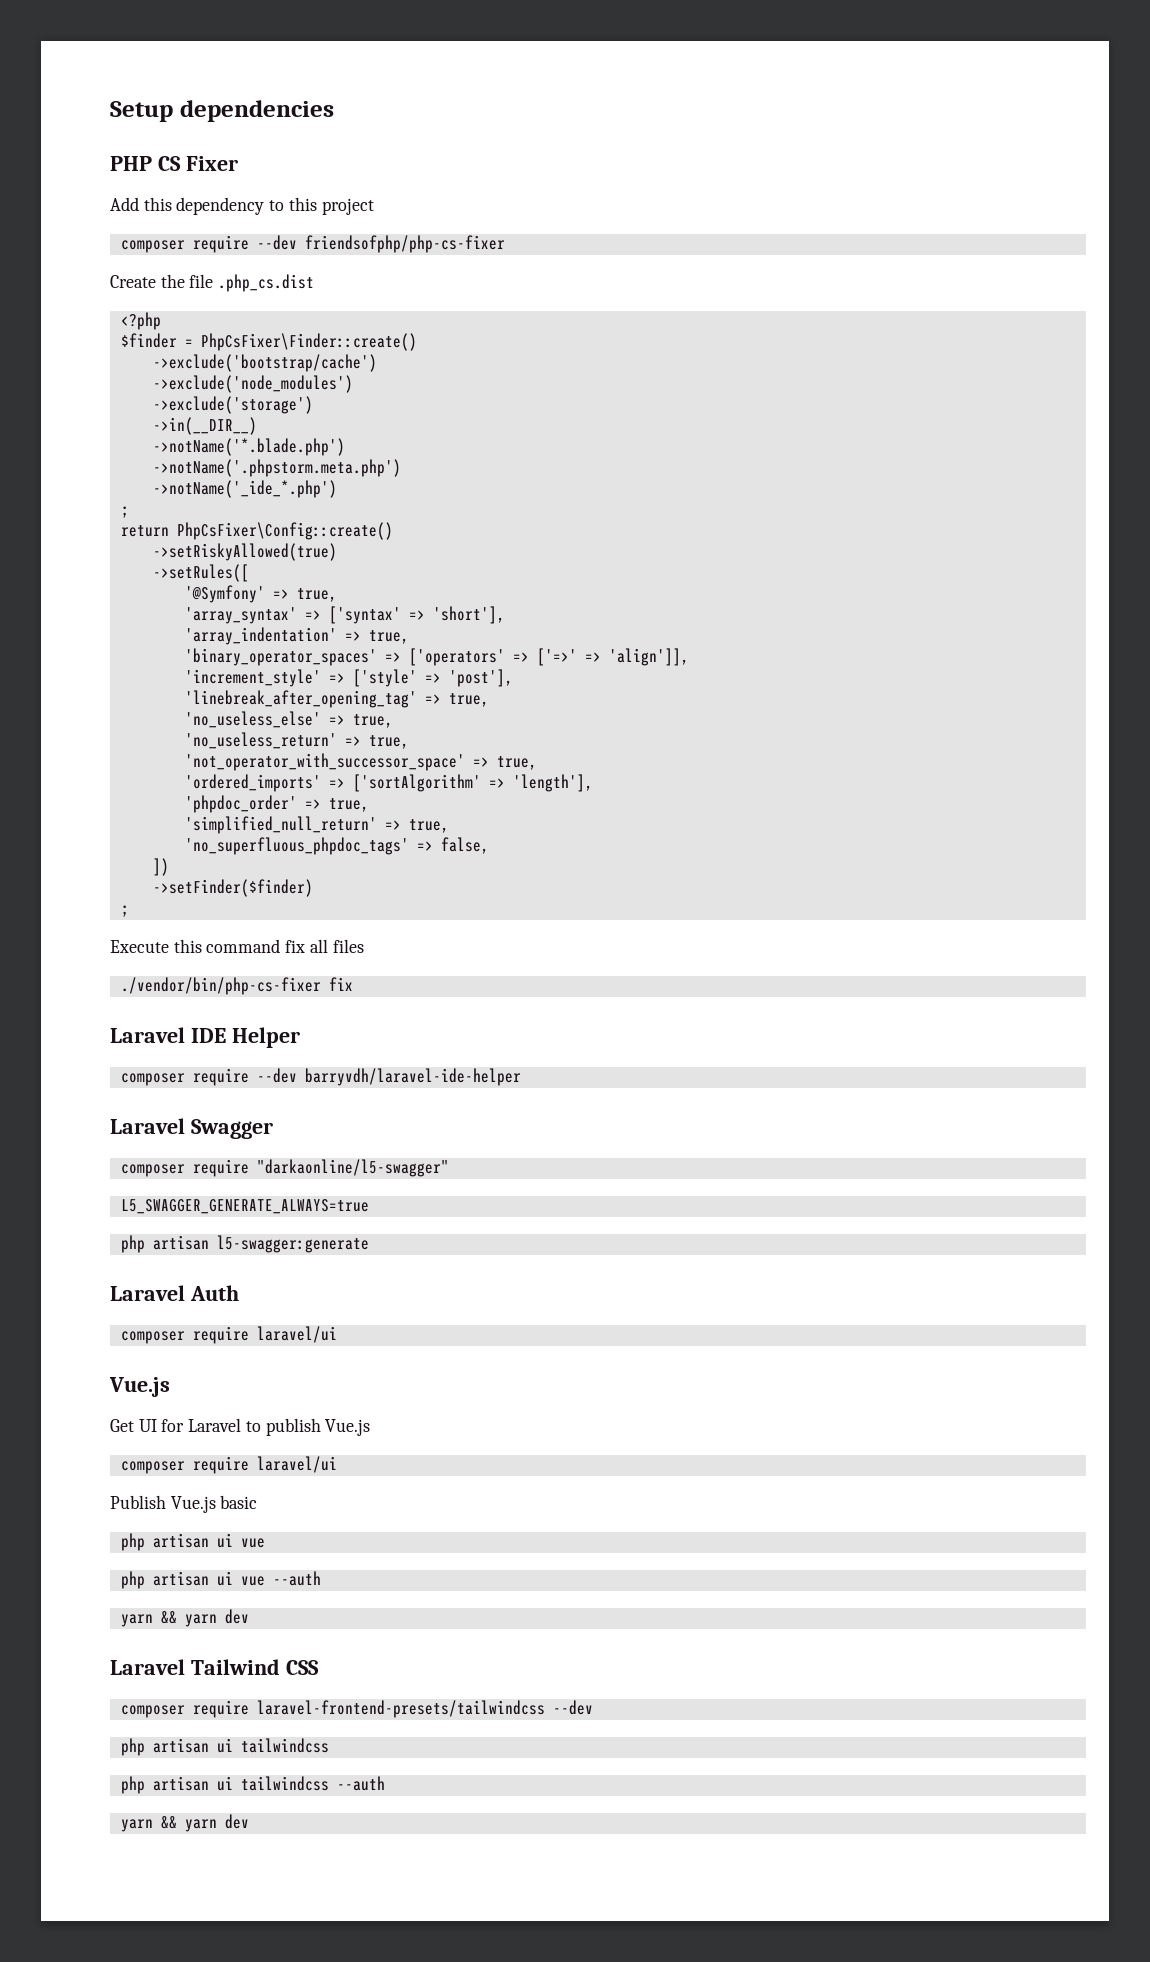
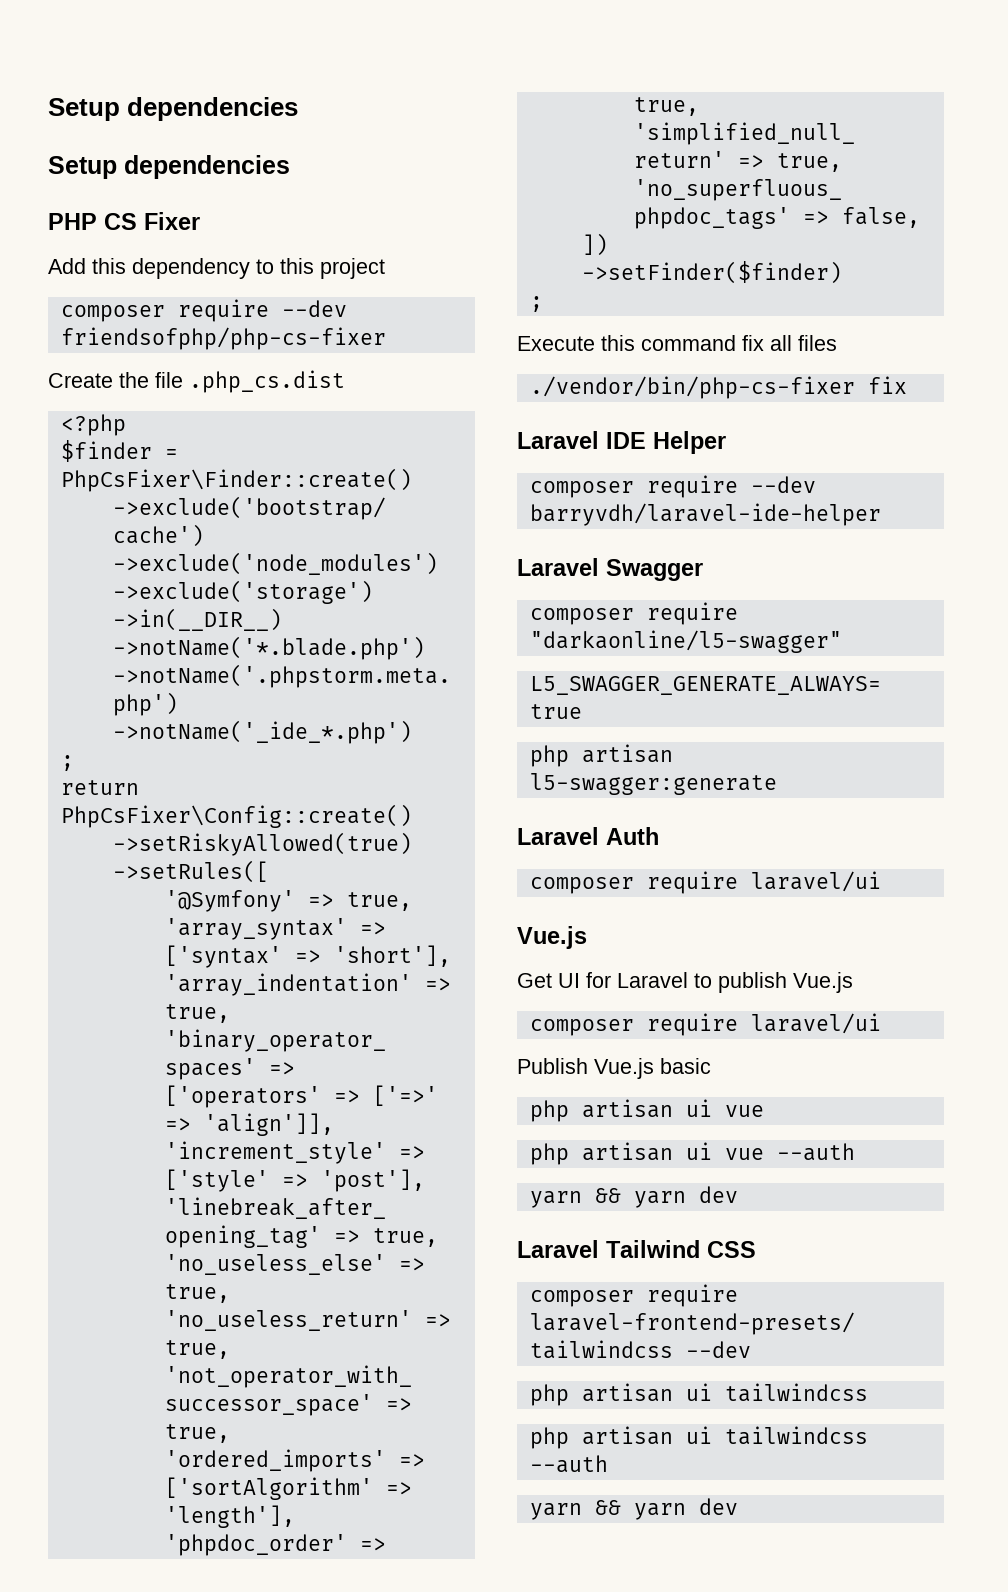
[110,100,334,122] Setup dependencies -> [48,97,299,121] [48,155,290,179] Setup dependencies // Setup dependencies

